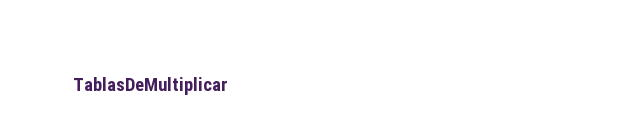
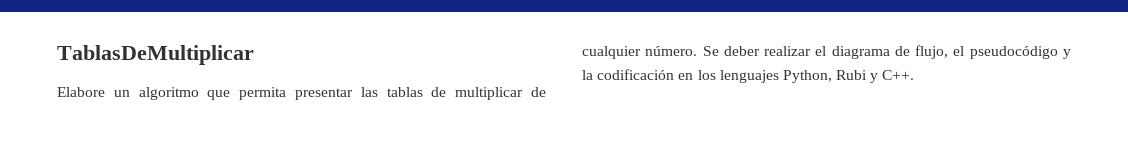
(228, 86) none -> [57,87,546,100] [582,45,1071,59] [582,69,915,83] // Elabore un algoritmo que permita presentar las tablas de multiplicar de cualquier número. Se deber realizar el diagrama de flujo, el pseudocódigo y la codificación en los lenguajes Python, Rubi y C++.

